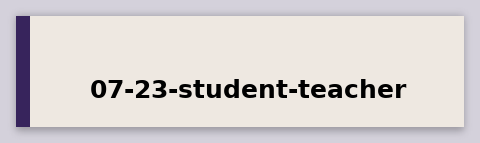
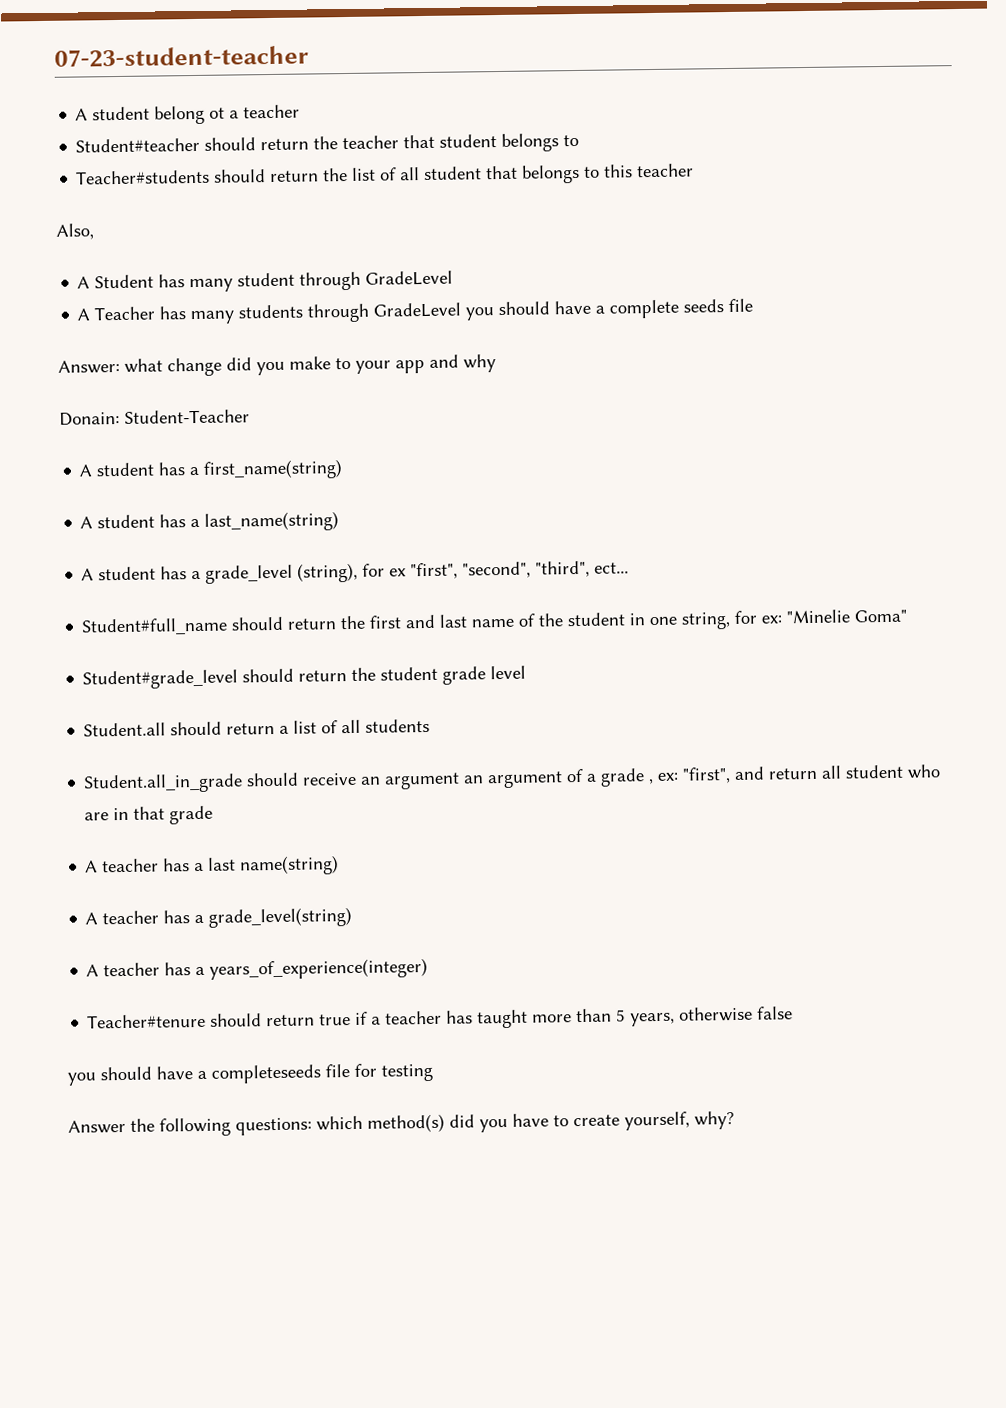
(407, 88) none -> [75,104,301,125] [75,133,580,153] [75,163,695,185] [56,223,94,240] [77,270,454,293] [77,298,754,325] [58,354,496,377] [59,409,250,426] [79,459,344,480] [80,511,340,532] [81,560,630,584] [81,609,908,636] [82,665,527,690] [83,718,431,737] [83,764,942,794] [84,805,214,825] [85,855,340,876] [85,906,353,928] [86,957,429,980] [87,1006,794,1029] [67,1063,433,1086] [68,1111,735,1137] // A student belong ot a teacher // Student#teacher should return the teacher that student belongs to // Teacher#students should return the list of all student that belongs to this teacher // Also, // A Student has many student through GradeLevel // A Teacher has many students through GradeLevel you should have a complete seeds file // Answer: what change did you make to your app and why // Donain: Student-Teacher // A student has a first_name(string) // A student has a last_name(string) // A student has a grade_level (string), for ex "first", "second", "third", ect... // Student#full_name should return the first and last name of the student in one string, for ex: "Minelie Goma" // Student#grade_level should return the student grade level // Student.all should return a list of all students // Student.all_in_grade should receive an argument an argument of a grade , ex: "first", and return all student who are in that grade // A teacher has a last name(string) // A teacher has a grade_level(string) // A teacher has a years_of_experience(integer) // Teacher#tenure should return true if a teacher has taught more than 5 years, otherwise false // you should have a completeseeds file for testing // Answer the following questions: which method(s) did you have to create yourself, why?

